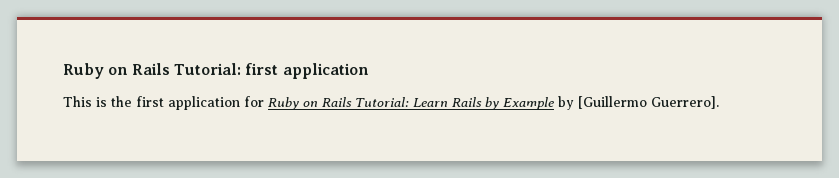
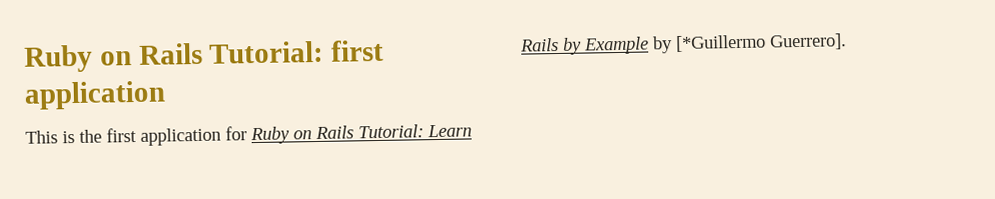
[578,96,647,109] [Guillermo -> [675,34,766,53] [*Guillermo

